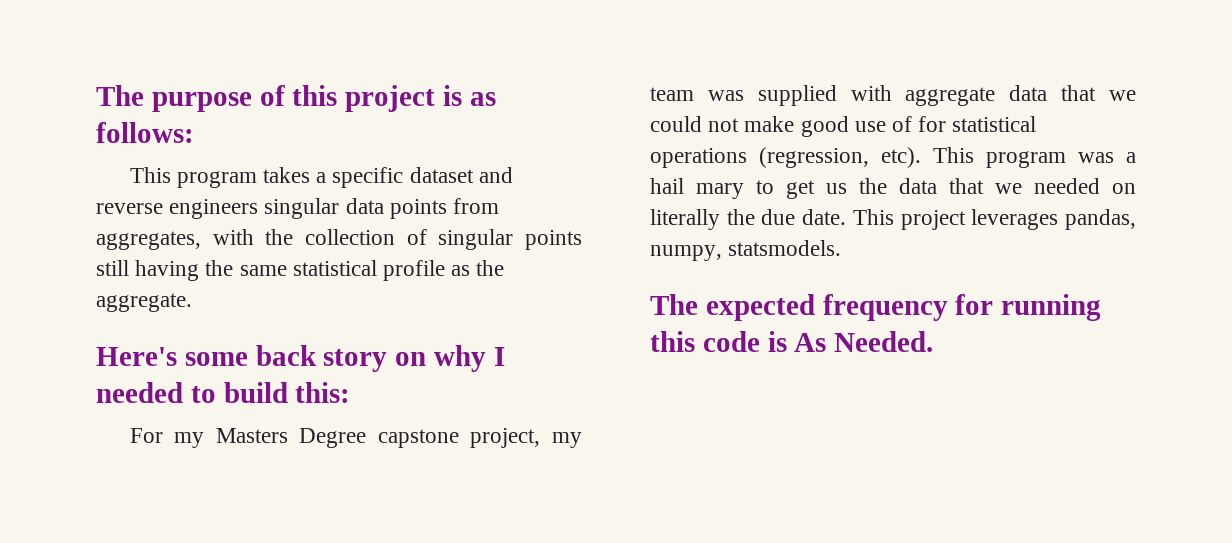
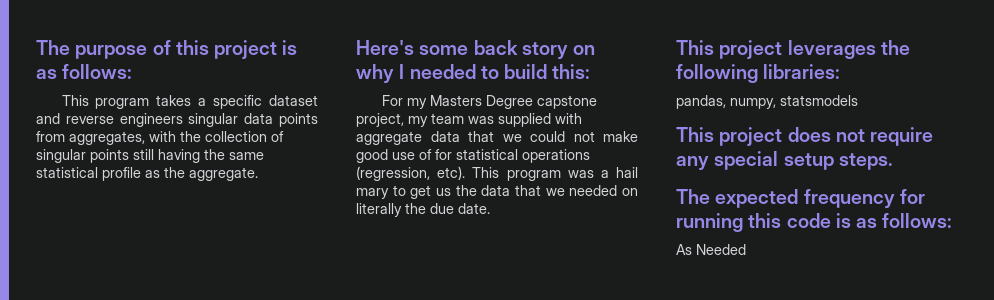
(847, 217) none -> (490, 208) //
[1065,209,1136,230] [650,240,842,261] pandas, numpy, statsmodels. -> [880,40,910,55] [676,64,841,83] [676,95,858,109] [676,127,934,146] [676,151,893,170] the following libraries: // pandas, numpy, statsmodels // This project does not require any special setup steps.
[794,331,934,352] As Needed. -> [856,213,953,228] [676,244,746,255] as follows: // As Needed

